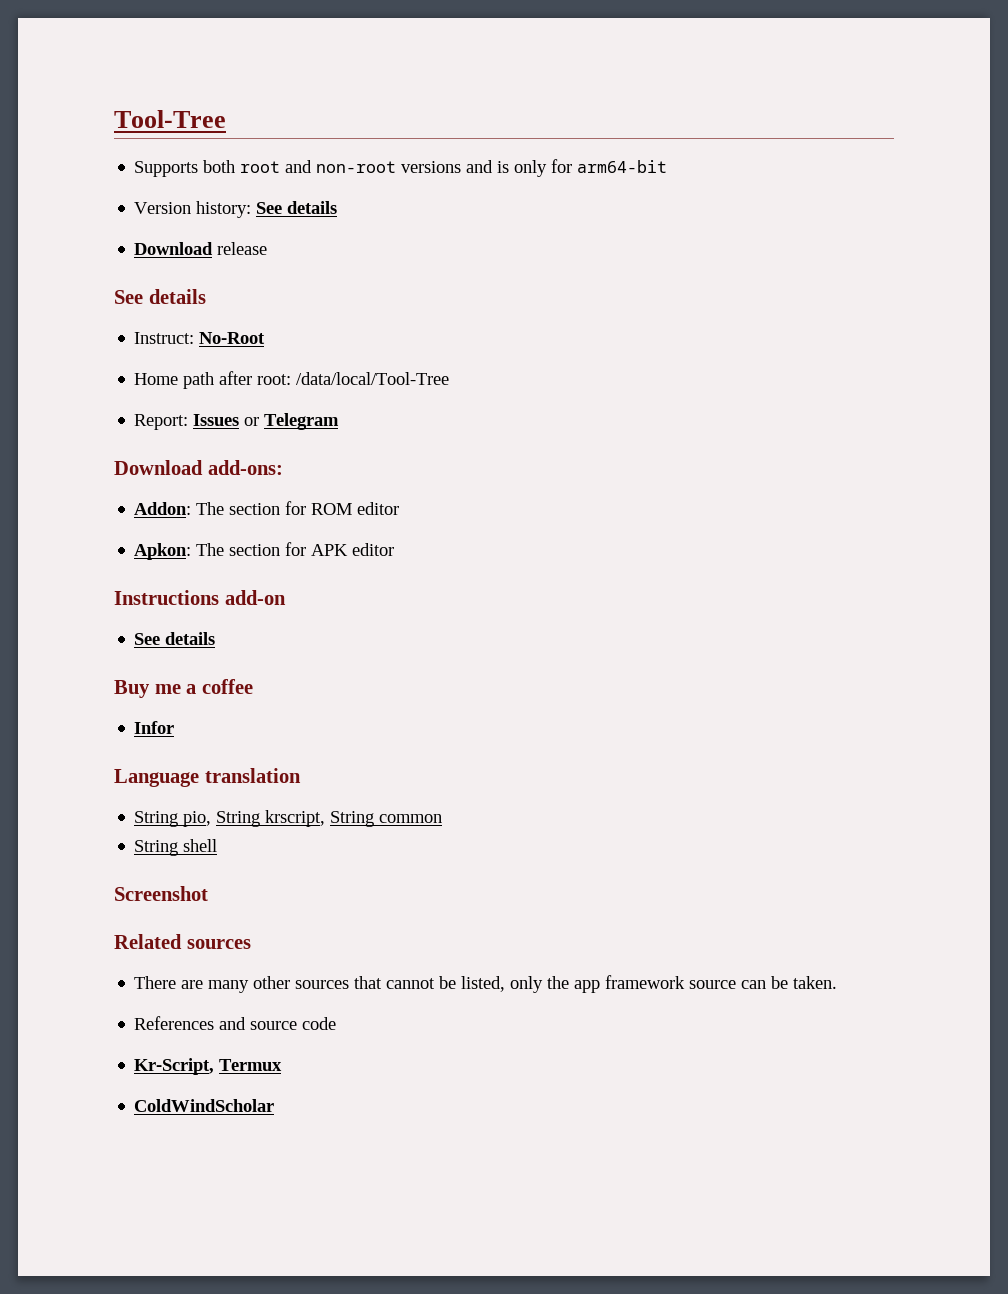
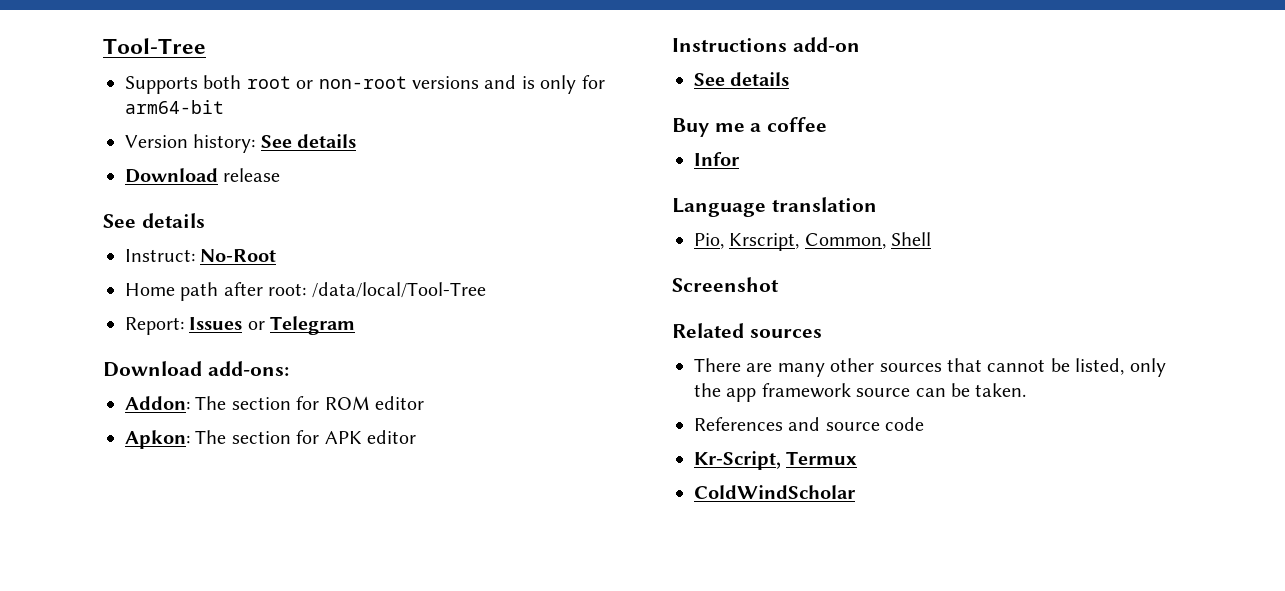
[285,160,313,173] and -> [296,80,314,89] or
[134,810,443,827] [134,839,218,856] String pio, String krscript, String common // String shell -> [694,232,932,251] Pio, Krscript, Common, Shell

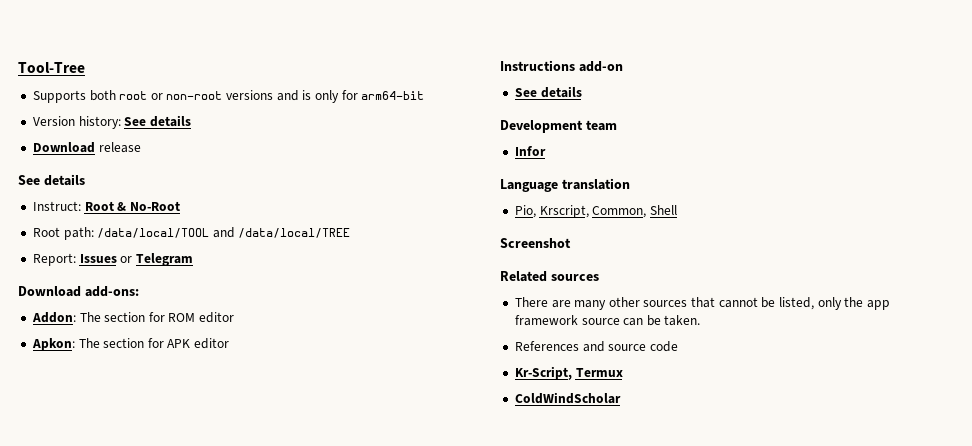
(195, 255) none -> [84,201,127,211] Root &
[125,282,486,301] Home path after root: /data/local/Tool-Tree -> [32,227,351,240] Root path: /data/local/TOOL and /data/local/TREE
[672,117,828,137] Buy me a coffee -> [500,120,617,133] Development team

